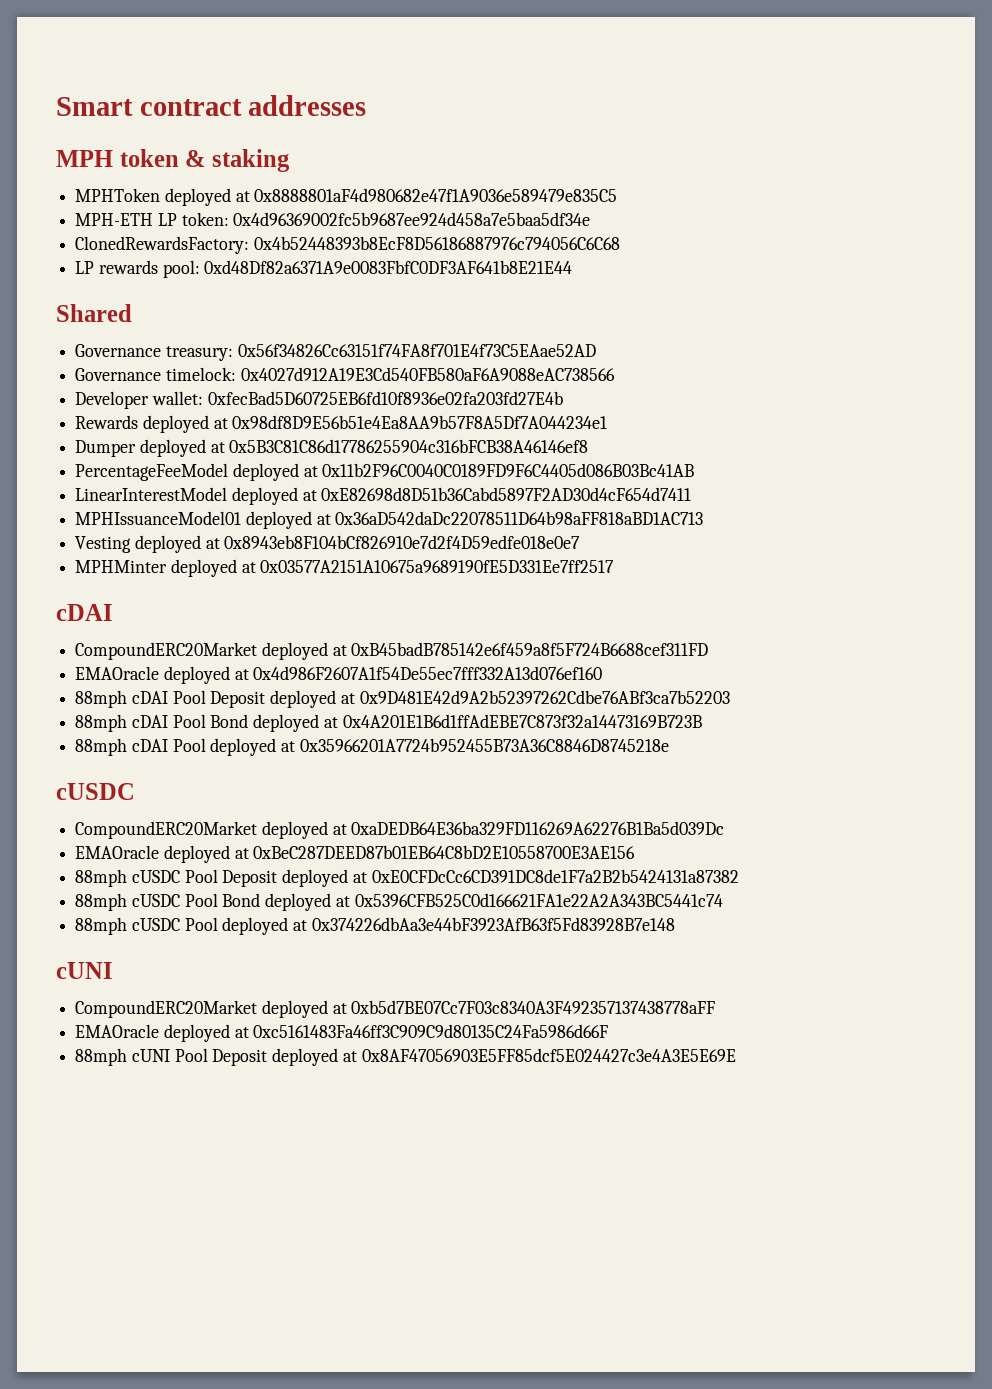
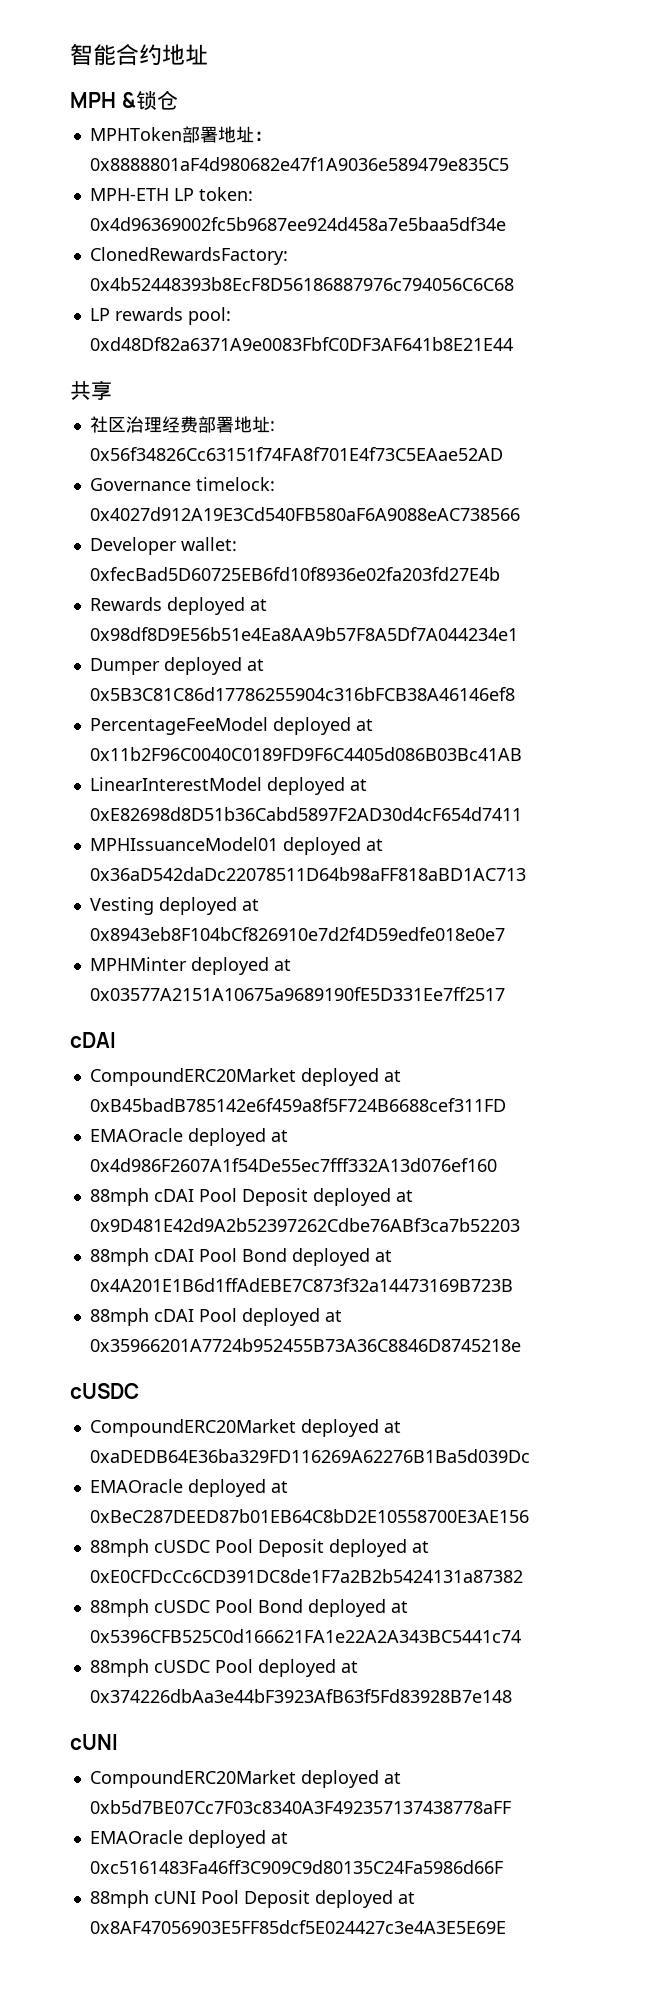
[56,95,367,116] [56,149,290,172] Smart contract addresses // MPH token & staking -> [70,44,208,66] [70,90,178,111] 智能合约地址 // MPH &锁仓
[164,188,250,206] deployed at -> [181,126,272,143] 部署地址：
[56,304,132,322] [75,344,233,361] Shared // Governance treasury: -> [70,380,112,400] [89,416,275,433] 共享 // 社区治理经费部署地址:

